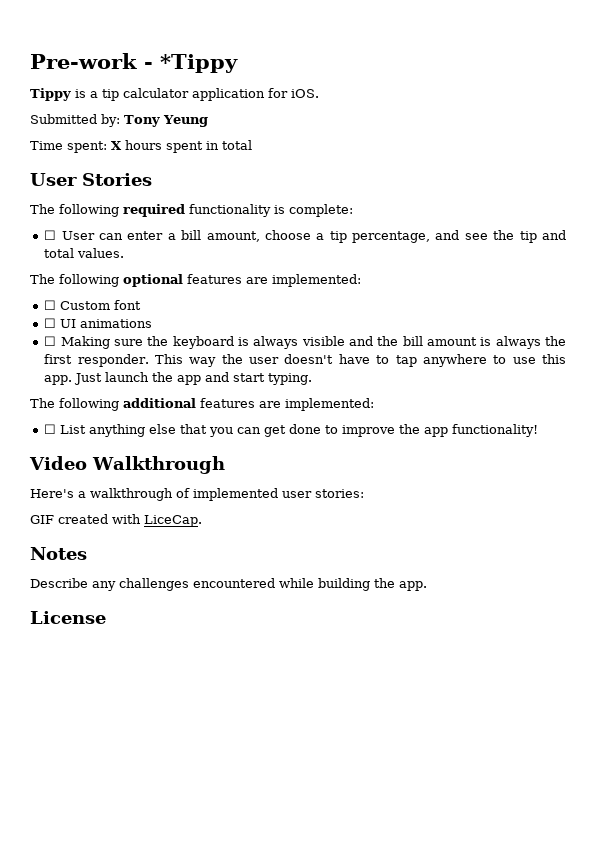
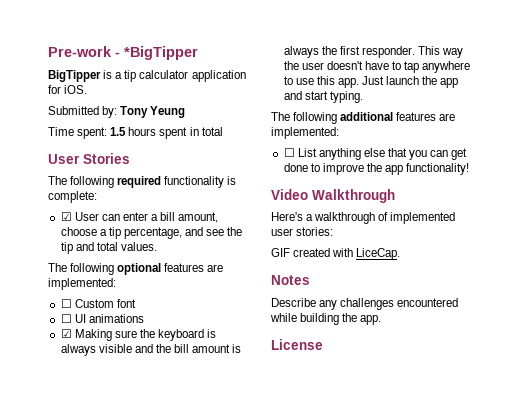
[160,54,238,73] [30,88,71,101] *Tippy // Tippy -> [124,46,198,60] [48,70,101,82] *BigTipper // BigTipper
[111,141,122,150] X -> [110,127,127,136] 1.5
[44,230,57,240] ☐ -> [60,212,72,221] ☑
[44,336,57,346] ☐ -> [60,329,72,338] ☑

